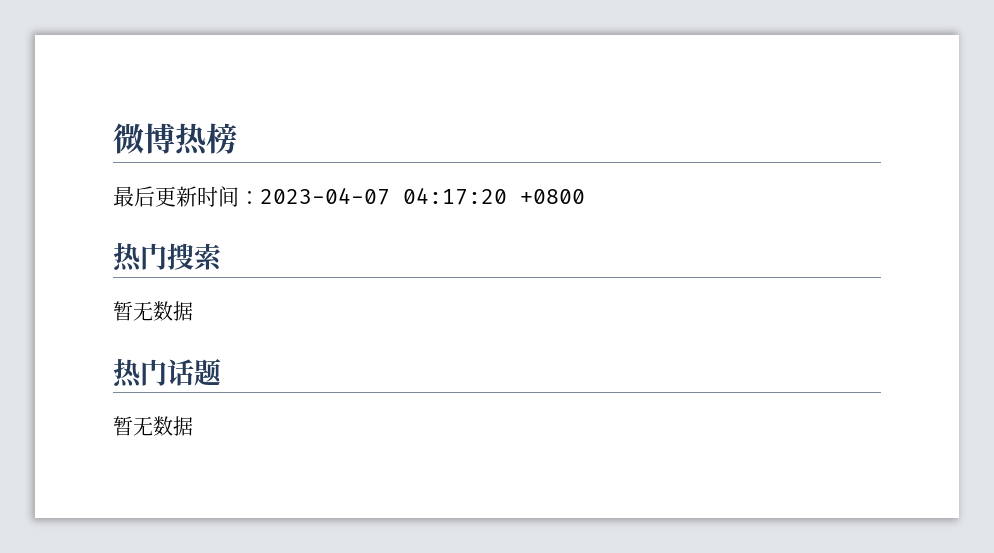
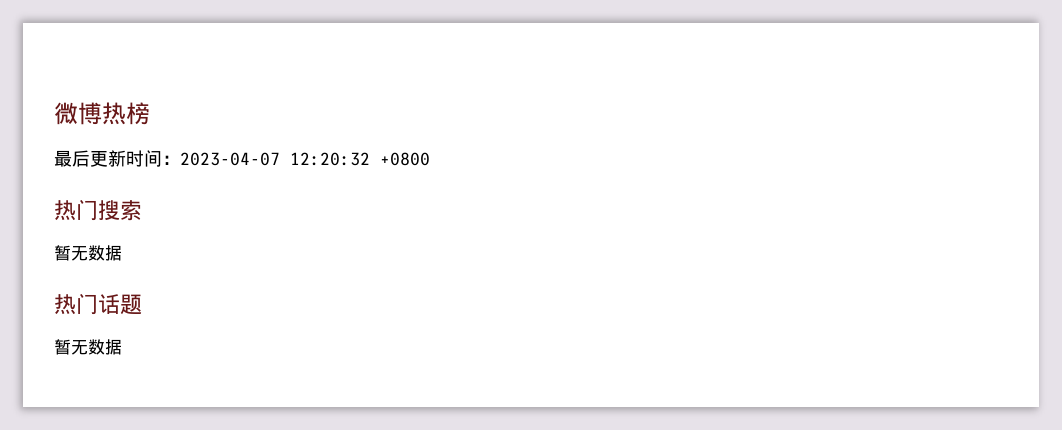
[403,187,507,205] 04:17:20 -> [290,152,370,166] 12:20:32

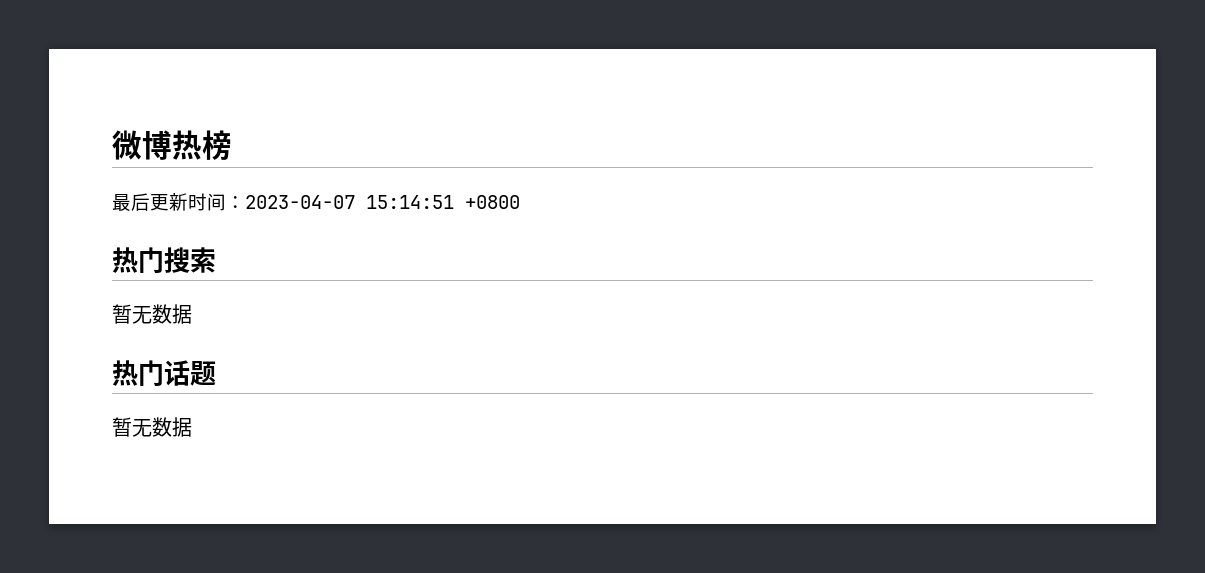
[290,152,370,166] 12:20:32 -> [366,195,454,209] 15:14:51

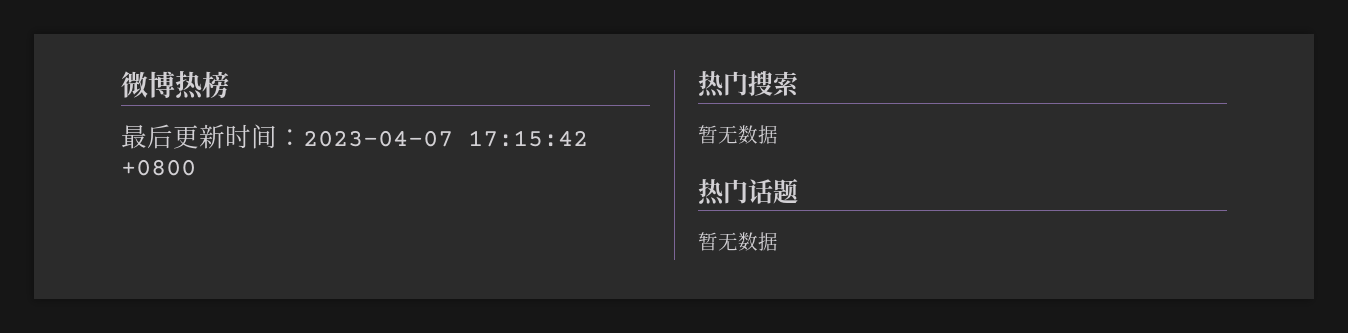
[366,195,454,209] 15:14:51 -> [468,130,588,147] 17:15:42

